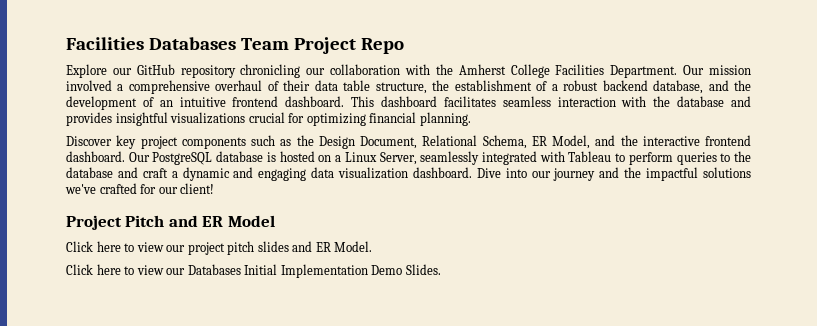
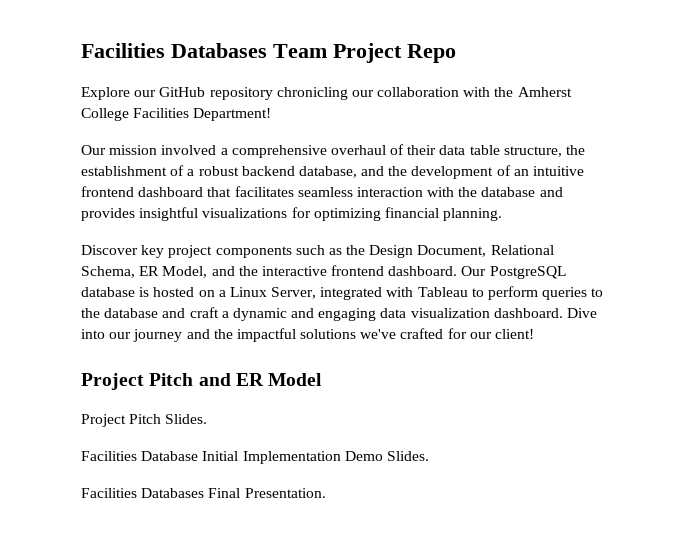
[610,65,678,78] Department. -> [193,108,272,121] Department! //
[285,96,437,107] dashboard. This dashboard -> [138,187,232,197] dashboard that
[248,112,285,123] crucial -> (288, 213) none
[420,151,480,165] seamlessly -> (317, 293) none
[66,241,373,255] [66,264,241,275] Click here to view our project pitch slides and ER Model. // Click here to view our Databases -> [81,414,208,427] [81,451,199,461] Project Pitch Slides. // Facilities Database
(441, 269) none -> [81,488,326,498] // Facilities Databases Final Presentation.

